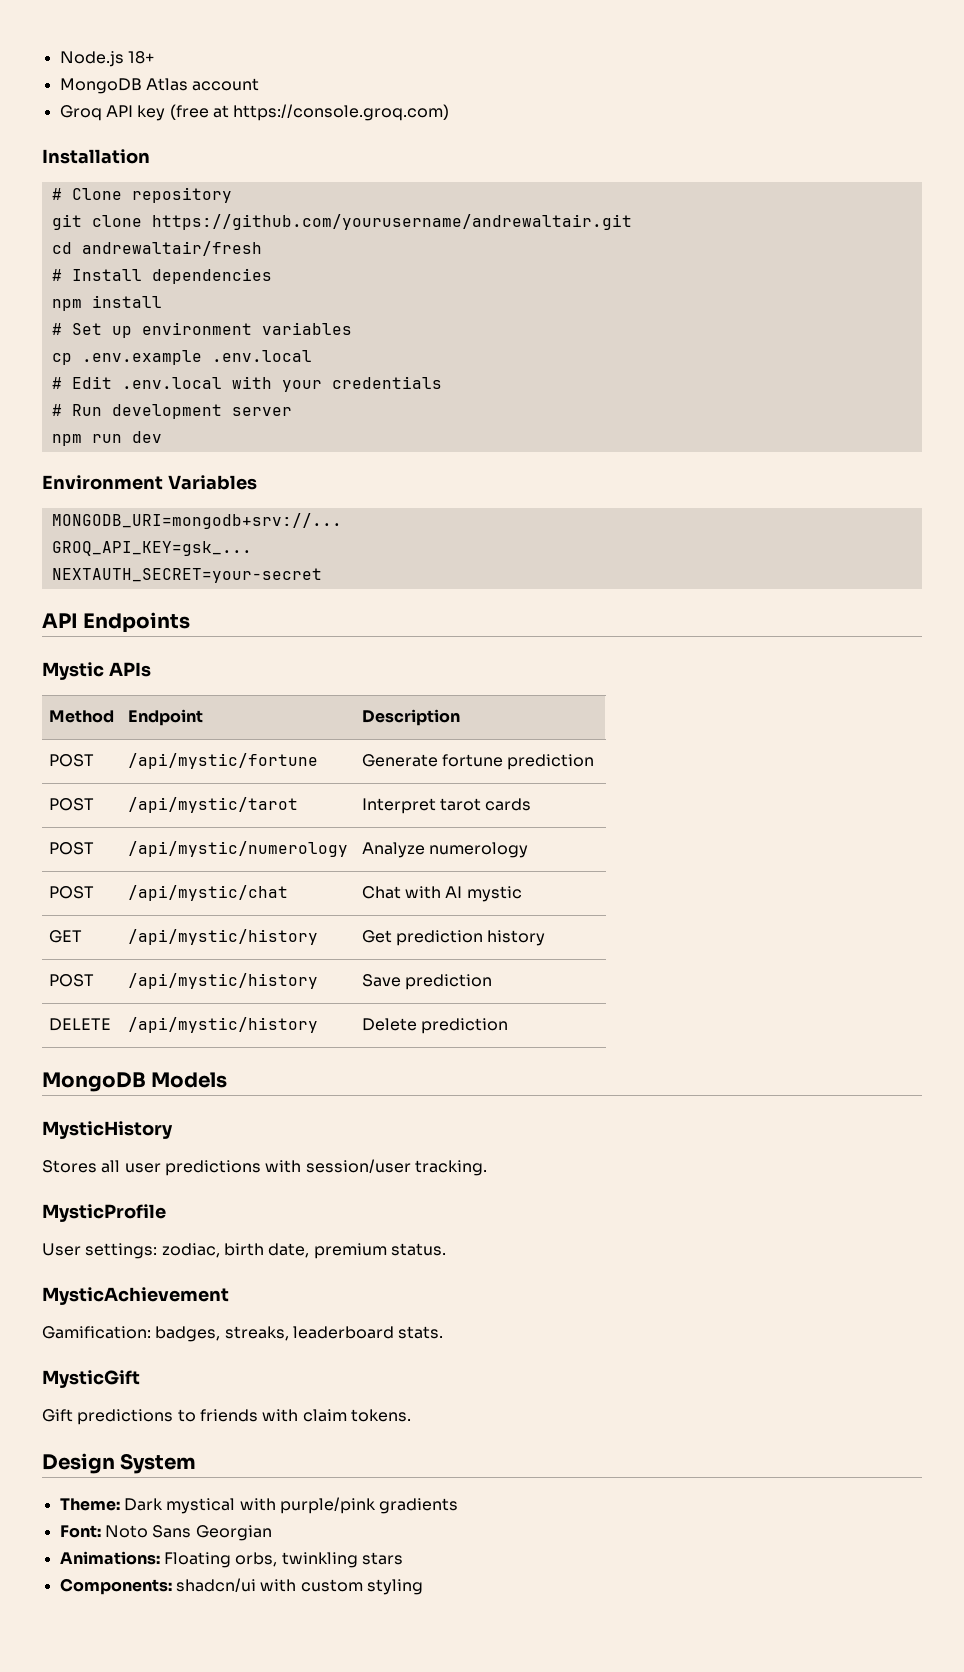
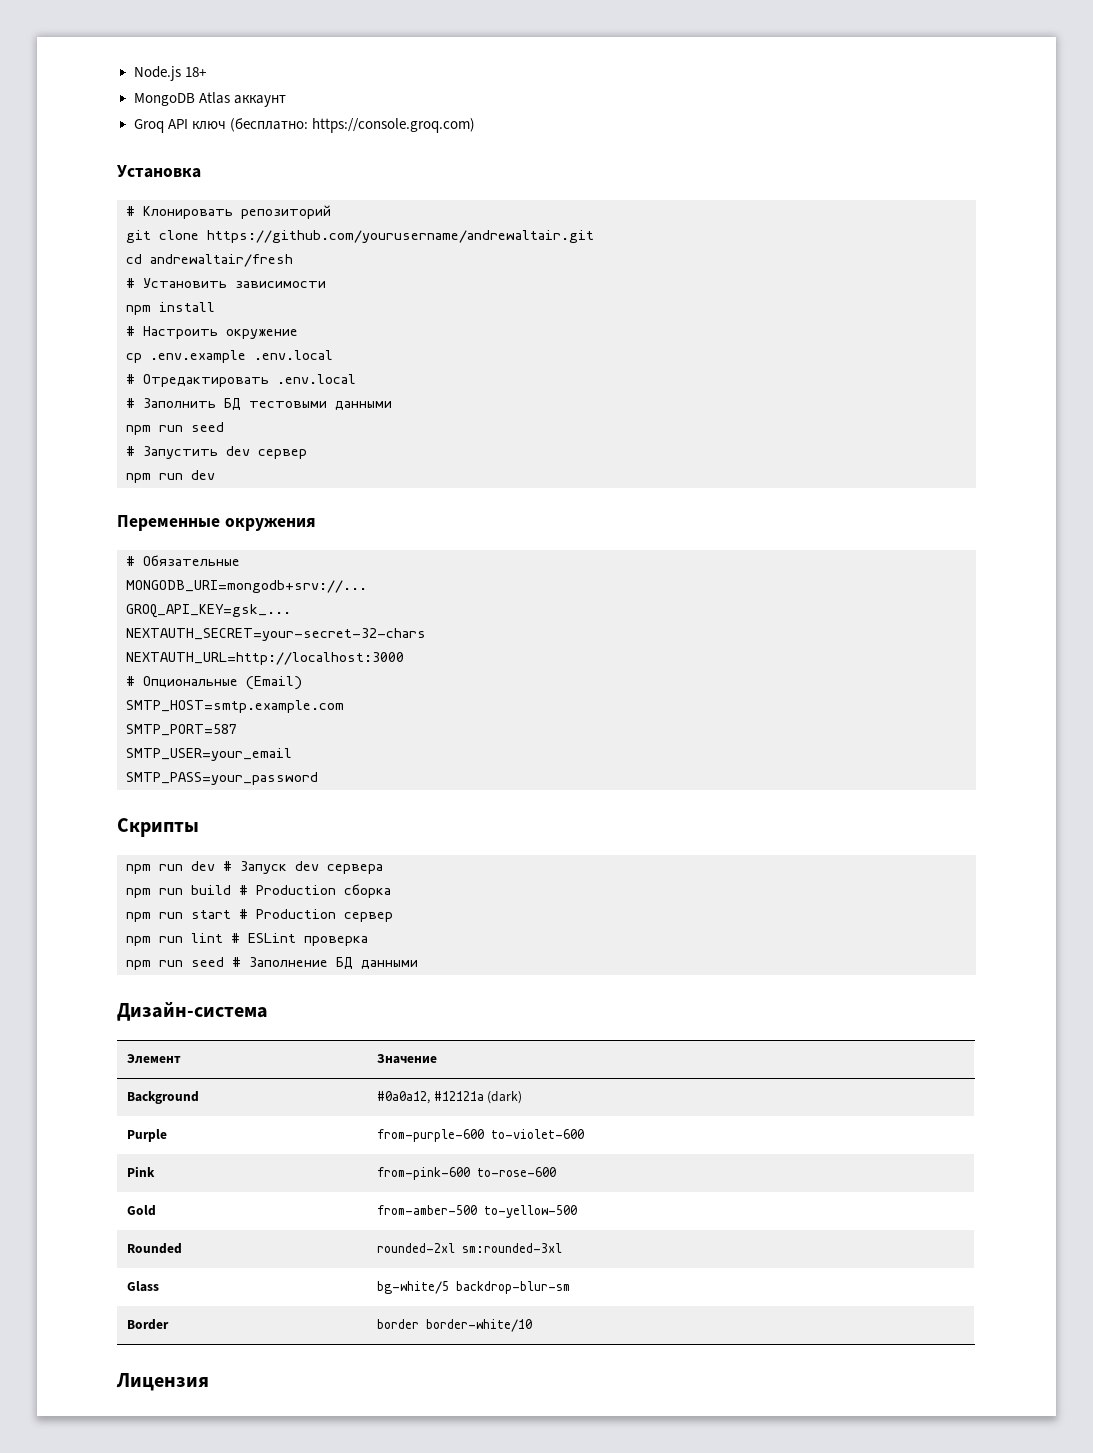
[192,78,260,91] account -> [233,95,286,107] аккаунт
[137,104,229,121] key (free at -> [191,118,308,132] ключ (бесплатно:
[42,149,150,164] [51,187,232,203] Installation // # Clone repository -> [117,165,201,178] [126,205,331,219] Установка // # Клонировать репозиторий
[71,268,272,284] Install dependencies -> [143,278,326,288] Установить зависимости
[71,322,352,338] Set up environment variables -> [143,326,298,339] Настроить окружение
[71,376,442,392] [51,404,292,419] [51,431,162,446] [42,475,257,490] [51,513,342,529] [51,541,252,556] [51,568,322,583] [42,612,191,633] [42,662,151,680] [48,710,114,723] [127,709,203,726] [361,709,460,726] [48,754,94,767] [127,753,318,769] [361,754,595,770] [48,798,94,811] [127,797,298,813] [361,798,532,814] [48,842,94,855] [127,841,348,857] [361,842,529,858] [48,886,94,899] [127,885,288,901] [361,886,522,902] [48,930,82,943] [127,929,318,945] [361,930,546,946] [48,974,94,987] [127,973,318,989] [361,974,493,990] [48,1018,111,1031] [127,1017,318,1033] [361,1018,509,1034] [42,1072,228,1092] [42,1121,173,1139] [42,1159,487,1176] [42,1204,166,1222] [42,1243,446,1259] [42,1287,229,1305] [42,1326,444,1342] [42,1370,140,1388] [42,1409,411,1425] [42,1453,197,1474] [59,1497,459,1514] [59,1525,272,1541] [59,1551,403,1568] [59,1578,423,1595] Edit .env.local with your credentials // # Run development server // npm run dev // Environment Variables // MONGODB_URI=mongodb+srv://... // GROQ_API_KEY=gsk_... // NEXTAUTH_SECRET=your-secret // API Endpoints // Mystic APIs // Method | Endpoint | Description // POST | /api/mystic/fortune | Generate fortune prediction // POST | /api/mystic/tarot | Interpret tarot cards // POST | /api/mystic/numerology | Analyze numerology // POST | /api/mystic/chat | Chat with AI mystic // GET | /api/mystic/history | Get prediction history // POST | /api/mystic/history | Save prediction // DELETE | /api/mystic/history | Delete prediction // MongoDB Models // MysticHistory // Stores all user predictions with session/user tracking. // MysticProfile // User settings: zodiac, birth date, premium status. // MysticAchievement // Gamification: badges, streaks, leaderboard stats. // MysticGift // Gift predictions to friends with claim tokens. // Design System // Theme: Dark mystical with purple/pink gradients // Font: Noto Sans Georgian // Animations: Floating orbs, twinkling stars // Components: shadcn/ui with custom styling -> [143,374,356,387] [126,398,392,410] [126,422,224,435] [126,446,307,459] [126,470,215,483] [117,515,316,531] [126,555,240,567] [126,580,367,593] [126,604,291,618] [126,628,426,641] [126,652,404,665] [126,676,302,690] [126,700,344,713] [126,724,237,736] [126,748,292,761] [126,772,318,785] [117,818,199,837] [126,861,383,874] [126,884,391,898] [126,909,393,922] [126,933,368,946] [126,957,418,970] [117,1002,268,1021] [127,1054,182,1064] [377,1054,438,1064] [127,1091,200,1104] [377,1091,523,1104] [127,1129,168,1142] [377,1129,585,1142] [127,1166,156,1177] [377,1167,557,1180] [127,1205,157,1216] [377,1205,578,1218] [127,1243,183,1254] [377,1243,563,1253] [127,1281,160,1292] [377,1281,571,1294] [127,1319,170,1330] [377,1319,533,1332] [116,1373,209,1391] Отредактировать .env.local // # Заполнить БД тестовыми данными // npm run seed // # Запустить dev сервер // npm run dev // Переменные окружения // # Обязательные // MONGODB_URI=mongodb+srv://... // GROQ_API_KEY=gsk_... // NEXTAUTH_SECRET=your-secret-32-chars // NEXTAUTH_URL=http://localhost:3000 // # Опциональные (Email) // SMTP_HOST=smtp.example.com // SMTP_PORT=587 // SMTP_USER=your_email // SMTP_PASS=your_password // Скрипты // npm run dev # Запуск dev сервера // npm run build # Production сборка // npm run start # Production сервер // npm run lint # ESLint проверка // npm run seed # Заполнение БД данными // Дизайн-система // Элемент | Значение // Background | #0a0a12, #12121a (dark) // Purple | from-purple-600 to-violet-600 // Pink | from-pink-600 to-rose-600 // Gold | from-amber-500 to-yellow-500 // Rounded | rounded-2xl sm:rounded-3xl // Glass | bg-white/5 backdrop-blur-sm // Border | border border-white/10 // Лицензия

